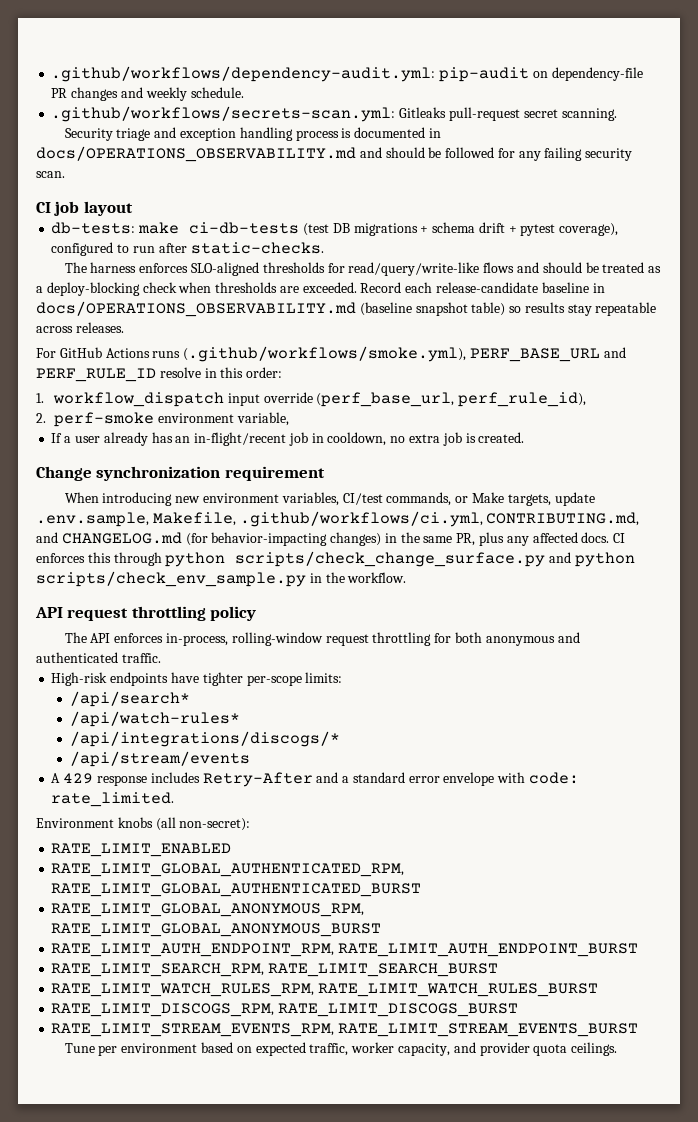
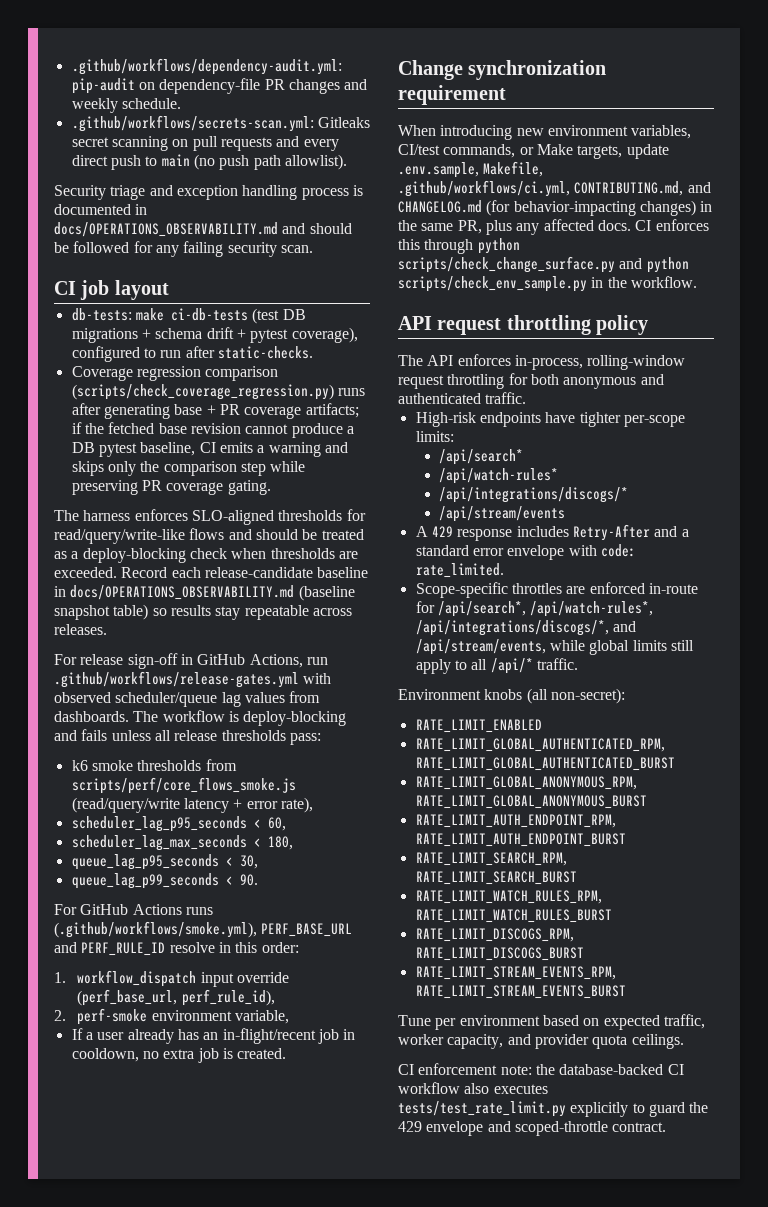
[448,107,617,121] pull-request secret scanning. -> [71,136,339,151] [71,154,347,170] secret scanning on pull requests and every direct push to main (no push path allowlist).
(324, 248) none -> [71,366,279,381] [71,384,365,400] [71,403,359,419] [71,422,354,438] [71,442,348,457] [71,461,306,476] [71,480,271,495] // Coverage regression comparison (scripts/check_coverage_regression.py) runs after generating base + PR coverage artifacts; if the fetched base revision cannot produce a DB pytest baseline, CI emits a warning and skips only the comparison step while preserving PR coverage gating.
(124, 327) none -> [54,653,328,669] [54,671,332,688] [54,691,321,707] [54,710,347,726] [54,729,321,745] [71,759,237,771] [71,777,296,794] [71,797,313,813] [71,816,286,832] [71,835,293,851] [71,854,258,870] [71,873,258,889] // For release sign-off in GitHub Actions, run .github/workflows/release-gates.yml with observed scheduler/queue lag values from dashboards. The workflow is deploy-blocking and fails unless all release thresholds pass: // k6 smoke thresholds from scripts/perf/core_flows_smoke.js (read/query/write latency + error rate), // scheduler_lag_p95_seconds < 60, // scheduler_lag_max_seconds < 180, // queue_lag_p95_seconds < 30, // queue_lag_p99_seconds < 90.
(175, 799) none -> [415,582,698,598] [415,601,654,617] [415,620,636,636] [415,639,694,655] [415,658,578,674] // Scope-specific throttles are enforced in-route for /api/search*, /api/watch-rules*, /api/integrations/discogs/*, and /api/stream/events, while global limits still apply to all /api/* traffic.
(618, 1049) none -> [398,1063,684,1075] [398,1082,548,1094] [398,1101,709,1117] [398,1121,667,1136] // CI enforcement note: the database-backed CI workflow also executes tests/test_rate_limit.py explicitly to guard the 429 envelope and scoped-throttle contract.

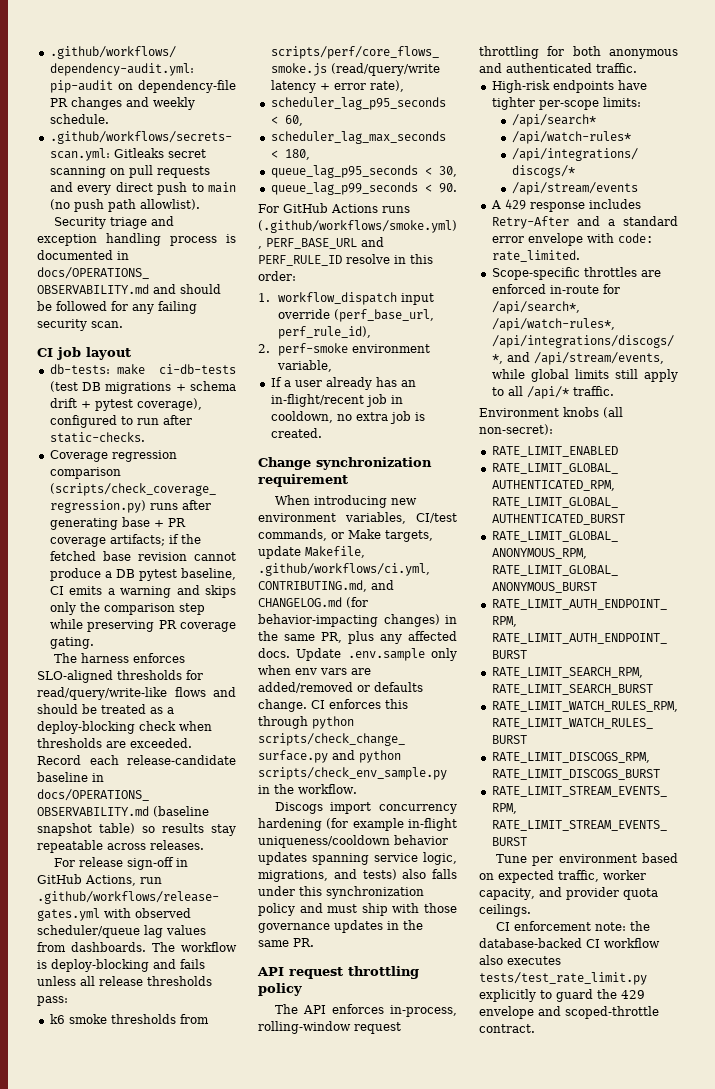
[398,162,479,178] .env.sample, -> (301, 552) none
(631, 225) none -> [296,648,457,661] [258,665,371,675] [258,682,423,693] [258,699,307,712] Update .env.sample only when env vars are added/removed or defaults change.
(697, 282) none -> [274,802,457,814] [258,818,457,831] [258,835,448,848] [258,852,457,865] [258,869,457,882] [258,886,424,899] [258,903,457,916] [258,920,423,933] [258,938,314,947] // Discogs import concurrency hardening (for example in-flight uniqueness/cooldown behavior updates spanning service logic, migrations, and tests) also falls under this synchronization policy and must ship with those governance updates in the same PR.

